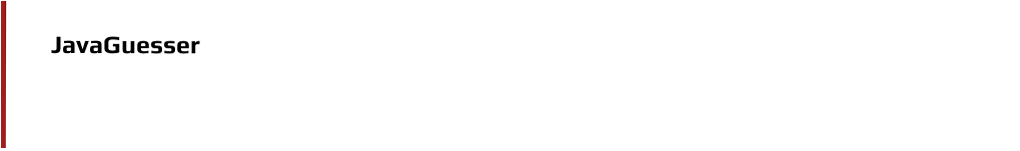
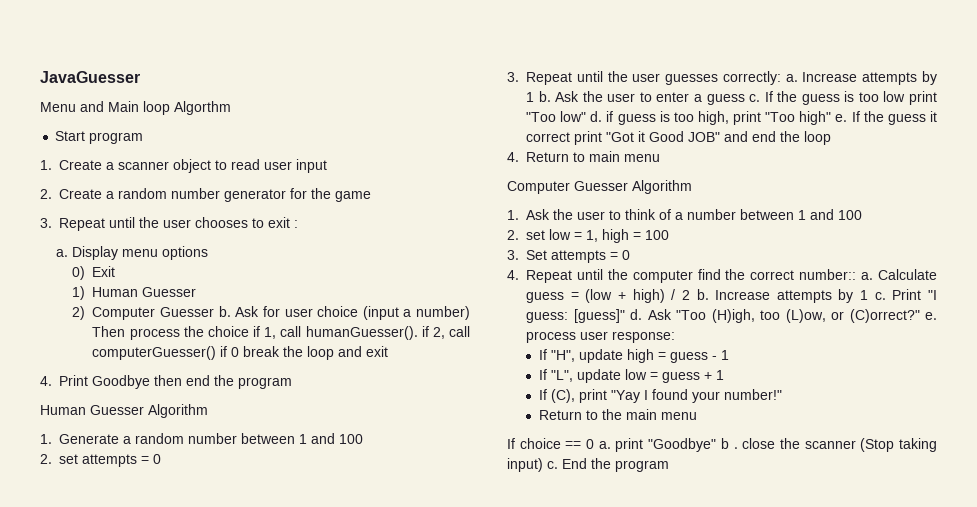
(201, 45) none -> [40,101,231,115] [55,131,144,144] [40,159,327,173] [40,188,371,202] [40,217,298,231] [56,246,209,260] [72,266,116,280] [72,286,197,300] [72,306,470,320] [92,326,471,340] [92,346,389,360] [40,375,292,389] [40,404,208,418] [40,433,363,444] [40,454,161,467] [507,71,937,85] [526,91,937,105] [526,111,937,125] [526,131,831,145] [507,151,660,162] [507,180,692,194] [507,209,862,220] [507,229,669,243] [507,250,630,263] [507,269,937,283] [526,289,938,303] [526,309,937,323] [526,331,675,343] [538,349,729,363] [538,369,724,383] [538,389,782,403] [538,409,697,420] [507,438,937,452] [507,458,669,472] // Menu and Main loop Algorthm // Start program // 1. Create a scanner object to read user input // 2. Create a random number generator for the game // 3. Repeat until the user chooses to exit : // a. Display menu options // 0) Exit // 1) Human Guesser // 2) Computer Guesser b. Ask for user choice (input a number) Then process the choice if 1, call humanGuesser(). if 2, call computerGuesser() if 0 break the loop and exit // 4. Print Goodbye then end the program // Human Guesser Algorithm // 1. Generate a random number between 1 and 100 // 2. set attempts = 0 // 3. Repeat until the user guesses correctly: a. Increase attempts by 1 b. Ask the user to enter a guess c. If the guess is too low print "Too low" d. if guess is too high, print "Too high" e. If the guess it correct print "Got it Good JOB" and end the loop // 4. Return to main menu // Computer Guesser Algorithm // 1. Ask the user to think of a number between 1 and 100 // 2. set low = 1, high = 100 // 3. Set attempts = 0 // 4. Repeat until the computer find the correct number:: a. Calculate guess = (low + high) / 2 b. Increase attempts by 1 c. Print "I guess: [guess]" d. Ask "Too (H)igh, too (L)ow, or (C)orrect?" e. process user response: // If "H", update high = guess - 1 // If "L", update low = guess + 1 // If (C), print "Yay I found your number!" // Return to the main menu // If choice == 0 a. print "Goodbye" b . close the scanner (Stop taking input) c. End the program

